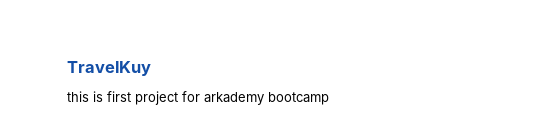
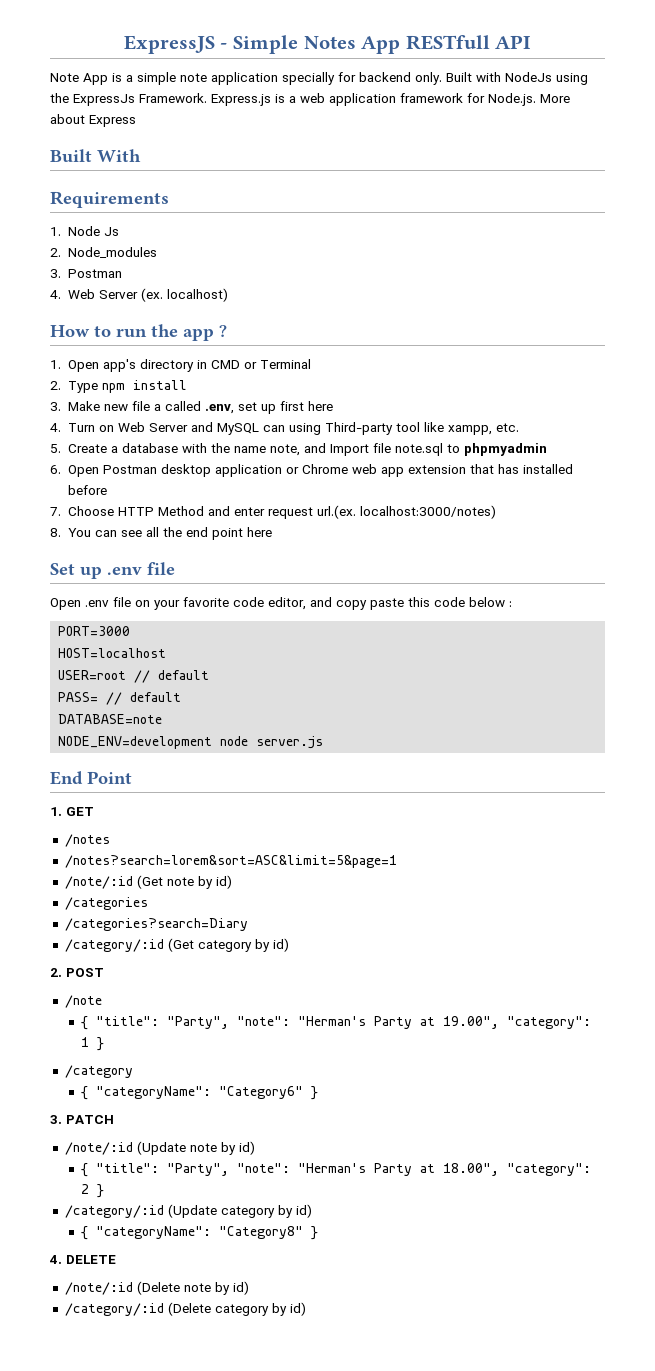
[67,61,151,76] [67,91,329,105] TravelKuy // this is first project for arkademy bootcamp -> [123,35,532,54] [50,72,588,85] [50,93,570,106] [50,114,136,127] [50,149,141,163] [50,191,169,208] [50,226,119,236] [50,247,157,258] [50,269,122,278] [50,288,228,302] [50,324,227,341] [50,359,311,372] [50,380,187,393] [50,401,333,414] [50,422,519,435] [50,443,547,456] [50,464,573,477] [67,485,107,495] [50,505,496,519] [50,527,272,540] [50,562,175,579] [50,597,512,610] [58,626,131,636] [58,648,167,658] [58,670,210,683] [58,692,182,705] [58,714,163,724] [58,736,324,749] [50,771,132,785] [50,807,94,816] [64,834,110,847] [64,855,397,868] [64,875,232,889] [64,897,148,910] [64,918,248,931] [64,938,289,952] [50,968,104,977] [64,995,102,1008] [81,1016,592,1030] [81,1037,105,1051] [64,1065,133,1078] [81,1086,319,1100] [50,1115,114,1124] [64,1141,255,1155] [81,1163,592,1177] [81,1184,105,1198] [64,1204,312,1218] [81,1226,319,1240] [49,1255,116,1264] [64,1281,249,1295] [64,1302,306,1316] ExpressJS - Simple Notes App RESTfull API // Note App is a simple note application specially for backend only. Built with NodeJs using the ExpressJs Framework. Express.js is a web application framework for Node.js. More about Express // Built With // Requirements // 1. Node Js // 2. Node_modules // 3. Postman // 4. Web Server (ex. localhost) // How to run the app ? // 1. Open app's directory in CMD or Terminal // 2. Type npm install // 3. Make new file a called .env, set up first here // 4. Turn on Web Server and MySQL can using Third-party tool like xampp, etc. // 5. Create a database with the name note, and Import file note.sql to phpmyadmin // 6. Open Postman desktop application or Chrome web app extension that has installed before // 7. Choose HTTP Method and enter request url.(ex. localhost:3000/notes) // 8. You can see all the end point here // Set up .env file // Open .env file on your favorite code editor, and copy paste this code below : // PORT=3000 // HOST=localhost // USER=root // default // PASS= // default // DATABASE=note // NODE_ENV=development node server.js // End Point // 1. GET // /notes // /notes?search=lorem&sort=ASC&limit=5&page=1 // /note/:id (Get note by id) // /categories // /categories?search=Diary // /category/:id (Get category by id) // 2. POST // /note // { "title": "Party", "note": "Herman's Party at 19.00", "category": 1 } // /category // { "categoryName": "Category6" } // 3. PATCH // /note/:id (Update note by id) // { "title": "Party", "note": "Herman's Party at 18.00", "category": 2 } // /category/:id (Update category by id) // { "categoryName": "Category8" } // 4. DELETE // /note/:id (Delete note by id) // /category/:id (Delete category by id)

